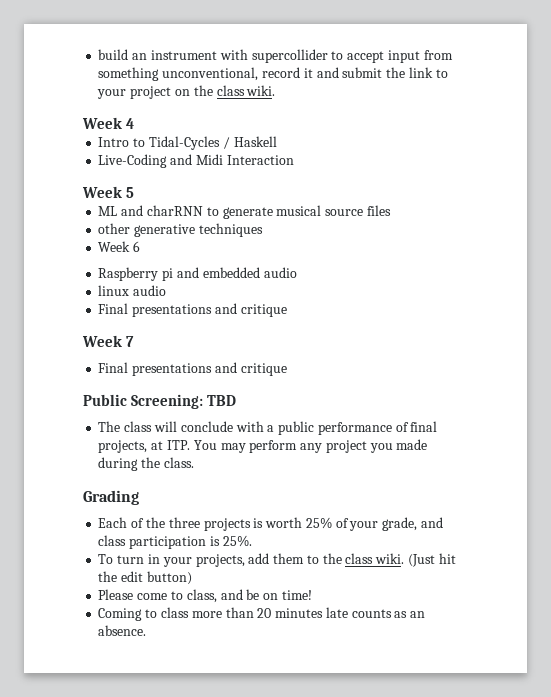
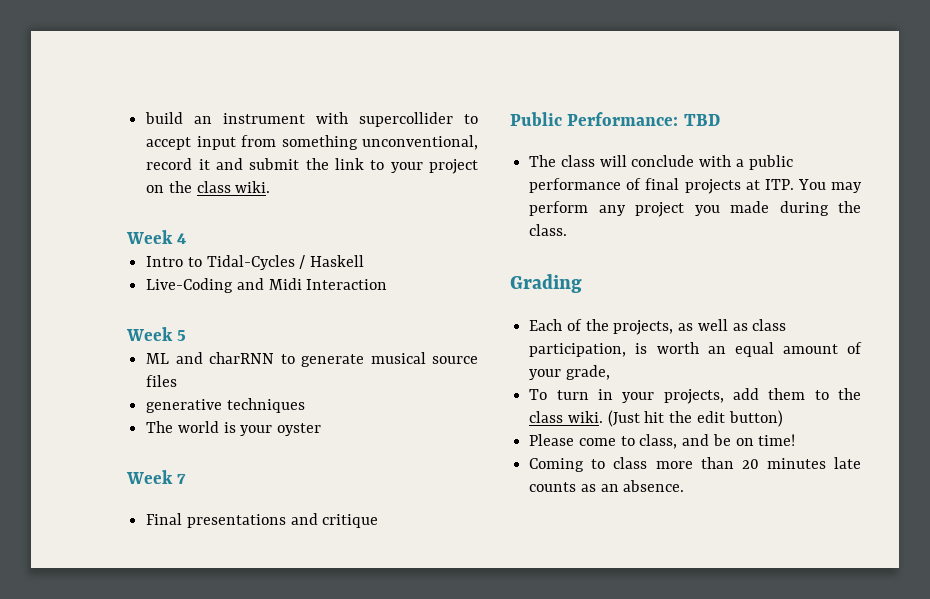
[98,223,131,234] other -> (178, 381) none
[98,241,141,252] [98,267,297,281] [98,285,167,296] [98,303,287,317] Week 6 // Raspberry pi and embedded audio // linux audio // Final presentations and critique -> [146,421,322,436] The world is your oyster
[130,394,203,409] Screening: -> [567,112,679,126] Performance:
[98,440,148,453] projects, -> [684,179,741,194] projects
[168,517,443,531] [98,535,252,549] three projects is worth 25% of your grade, and class participation is 25%. -> [613,319,787,335] [529,342,862,357] [529,365,610,380] projects, as well as class participation, is worth an equal amount of your grade,

